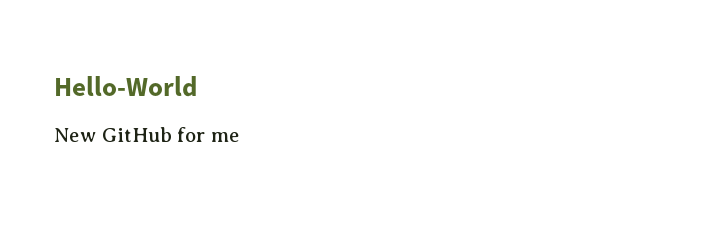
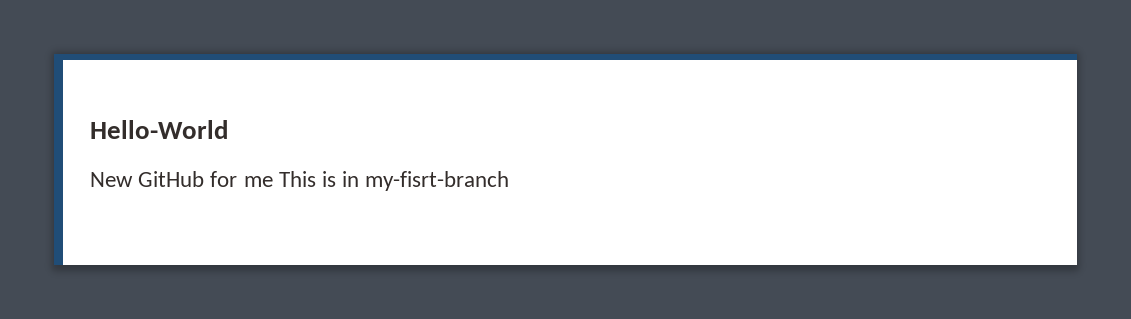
(240, 137) none -> [278,171,510,191] This is in my-fisrt-branch

